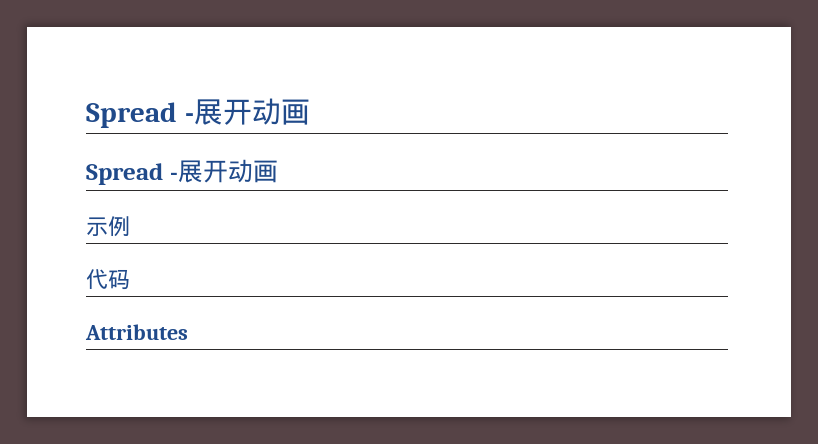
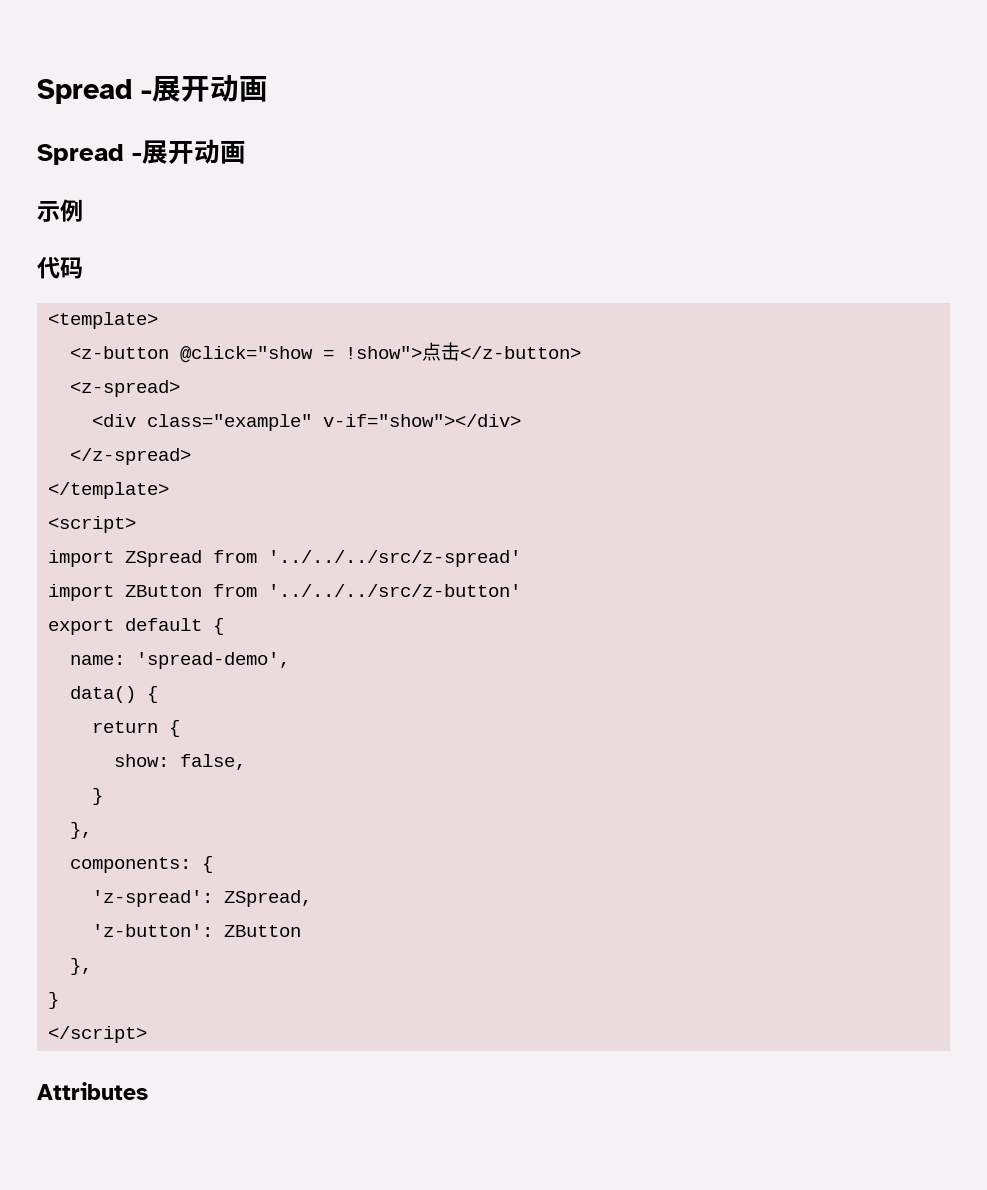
(130, 279) none -> [47,312,158,329] [69,342,581,363] [69,380,180,397] [91,414,521,431] [69,448,191,465] [47,482,169,499] [47,516,136,533] [47,550,521,567] [47,584,521,601] [47,618,224,635] [69,652,290,669] [69,686,158,703] [91,720,180,737] [113,754,246,770] [91,788,103,805] [69,822,92,839] [69,856,213,873] [91,890,312,907] [91,924,301,937] [69,958,92,975] [47,992,59,1009] [47,1026,147,1043] // <template> // <z-button @click="show = !show">点击</z-button> // <z-spread> // <div class="example" v-if="show"></div> // </z-spread> // </template> // <script> // import ZSpread from '../../../src/z-spread' // import ZButton from '../../../src/z-button' // export default { // name: 'spread-demo', // data() { // return { // show: false, // } // }, // components: { // 'z-spread': ZSpread, // 'z-button': ZButton // }, // } // </script>

